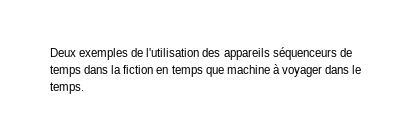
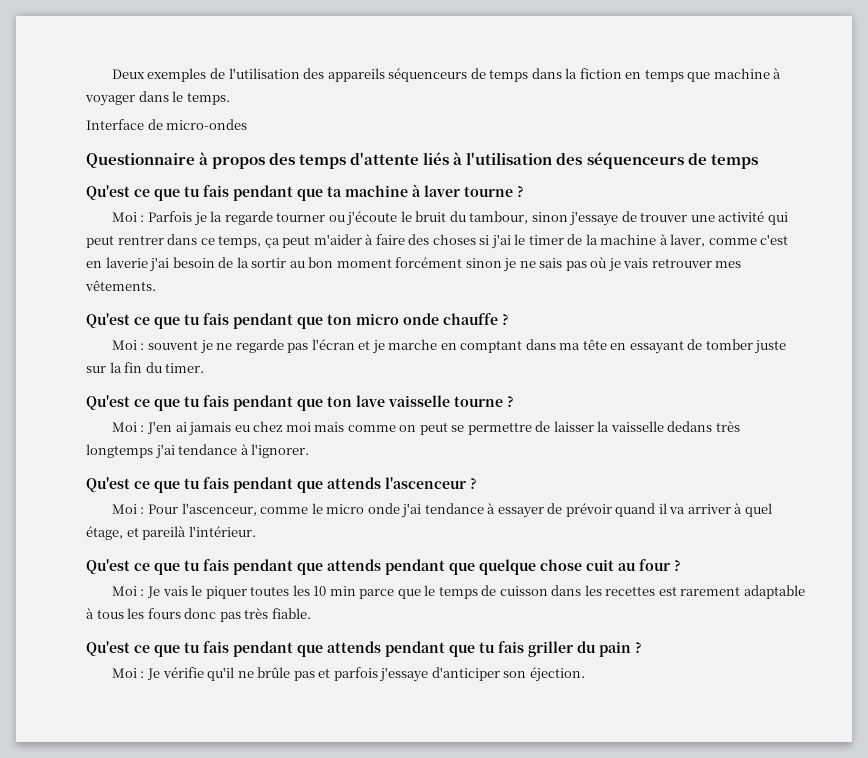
(84, 88) none -> [86,119,248,130] [86,152,758,169] [86,184,524,201] [111,211,788,226] [86,234,789,249] [86,257,742,272] [85,280,156,291] [86,313,509,329] [111,339,787,354] [86,362,205,373] [86,395,514,411] [111,421,740,436] [86,444,310,459] [86,477,477,493] [111,503,772,518] [86,526,256,540] [86,559,681,575] [111,585,805,599] [86,608,311,622] [86,641,642,657] [111,667,585,682] // Interface de micro-ondes // Questionnaire à propos des temps d'attente liés à l'utilisation des séquenceurs de temps // Qu'est ce que tu fais pendant que ta machine à laver tourne ? // Moi : Parfois je la regarde tourner ou j'écoute le bruit du tambour, sinon j'essaye de trouver une activité qui peut rentrer dans ce temps, ça peut m'aider à faire des choses si j'ai le timer de la machine à laver, comme c'est en laverie j'ai besoin de la sortir au bon moment forcément sinon je ne sais pas où je vais retrouver mes vêtements. // Qu'est ce que tu fais pendant que ton micro onde chauffe ? // Moi : souvent je ne regarde pas l'écran et je marche en comptant dans ma tête en essayant de tomber juste sur la fin du timer. // Qu'est ce que tu fais pendant que ton lave vaisselle tourne ? // Moi : J'en ai jamais eu chez moi mais comme on peut se permettre de laisser la vaisselle dedans très longtemps j'ai tendance à l'ignorer. // Qu'est ce que tu fais pendant que attends l'ascenceur ? // Moi : Pour l'ascenceur, comme le micro onde j'ai tendance à essayer de prévoir quand il va arriver à quel étage, et pareilà l'intérieur. // Qu'est ce que tu fais pendant que attends pendant que quelque chose cuit au four ? // Moi : Je vais le piquer toutes les 10 min parce que le temps de cuisson dans les recettes est rarement adaptable à tous les fours donc pas très fiable. // Qu'est ce que tu fais pendant que attends pendant que tu fais griller du pain ? // Moi : Je vérifie qu'il ne brûle pas et parfois j'essaye d'anticiper son éjection.

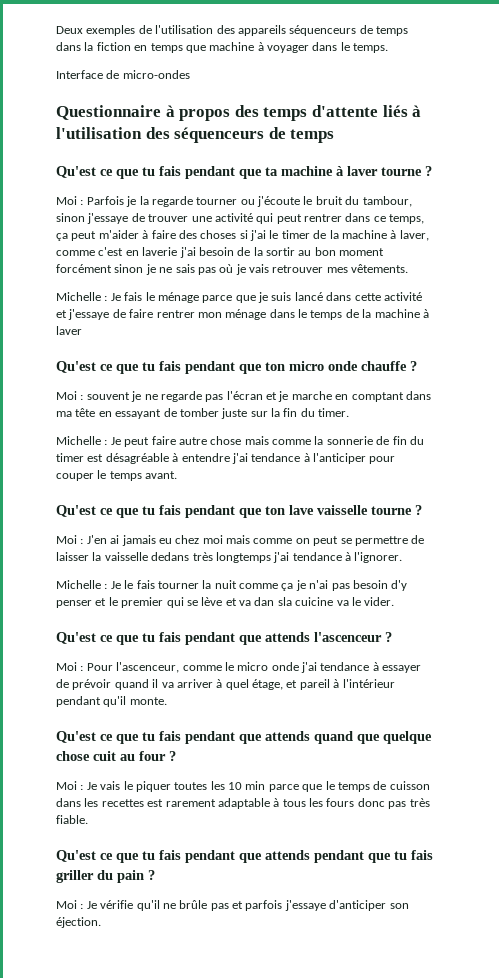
(156, 285) none -> [56,292,422,303] [56,309,429,320] [56,326,82,335] // Michelle : Je fais le ménage parce que je suis lancé dans cette activité et j'essaye de faire rentrer mon ménage dans le temps de la machine à laver
(205, 368) none -> [56,436,424,447] [56,453,396,464] [56,470,178,481] // Michelle : Je peut faire autre chose mais comme la sonnerie de fin du timer est désagréable à entendre j'ai tendance à l'anticiper pour couper le temps avant.
(310, 451) none -> [56,580,408,591] [56,597,395,608] // Michelle : Je le fais tourner la nuit comme ça je n'ai pas besoin d'y penser et le premier qui se lève et va dan sla cuicine va le vider.
[142,526,256,540] [86,559,445,575] pareilà l'intérieur. // Qu'est ce que tu fais pendant que attends pendant -> [299,679,395,690] [56,696,167,707] [56,731,353,744] pareil à l'intérieur pendant qu'il monte. // Qu'est ce que tu fais pendant que attends quand

